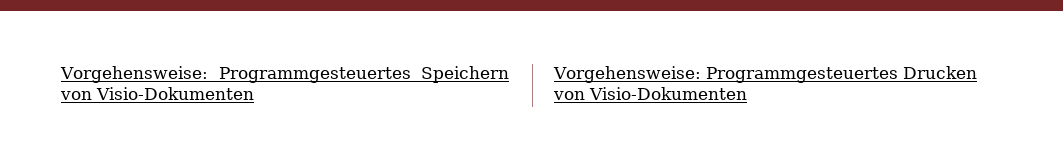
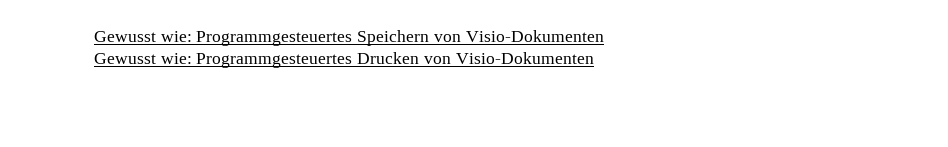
[60,66,208,83] Vorgehensweise: -> [94,31,192,42] Gewusst wie:
[553,66,701,83] Vorgehensweise: -> [94,53,192,64] Gewusst wie:

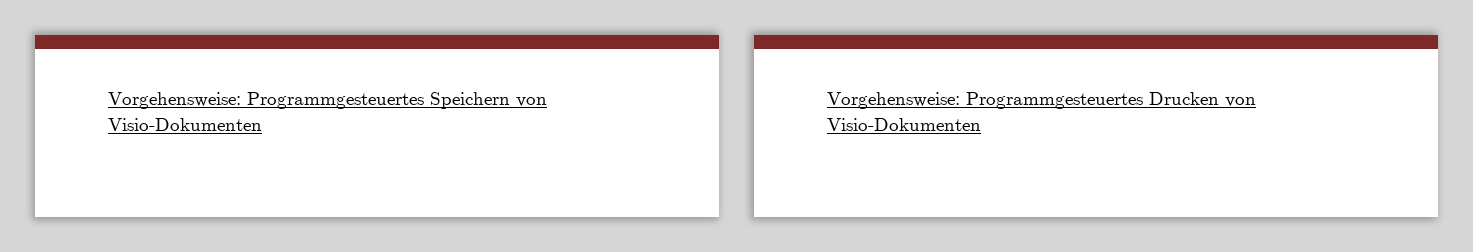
[94,31,192,42] Gewusst wie: -> [108,92,241,109] Vorgehensweise:
[94,53,192,64] Gewusst wie: -> [827,92,960,109] Vorgehensweise:

